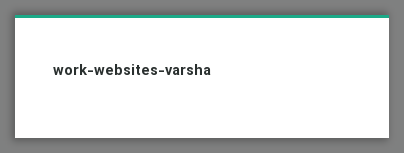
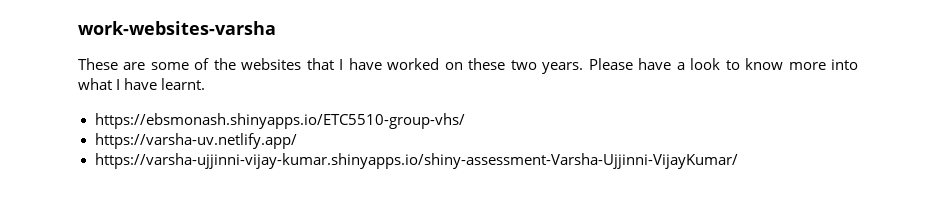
(211, 69) none -> [78,58,859,74] [78,78,206,90] [94,113,465,129] [94,133,297,149] [94,153,738,169] // These are some of the websites that I have worked on these two years. Please have a look to know more into what I have learnt. // https://ebsmonash.shinyapps.io/ETC5510-group-vhs/ // https://varsha-uv.netlify.app/ // https://varsha-ujjinni-vijay-kumar.shinyapps.io/shiny-assessment-Varsha-Ujjinni-VijayKumar/

